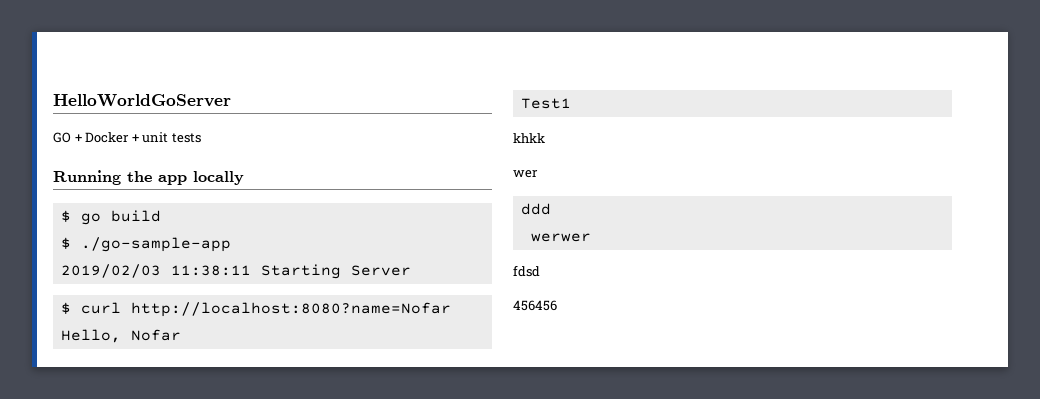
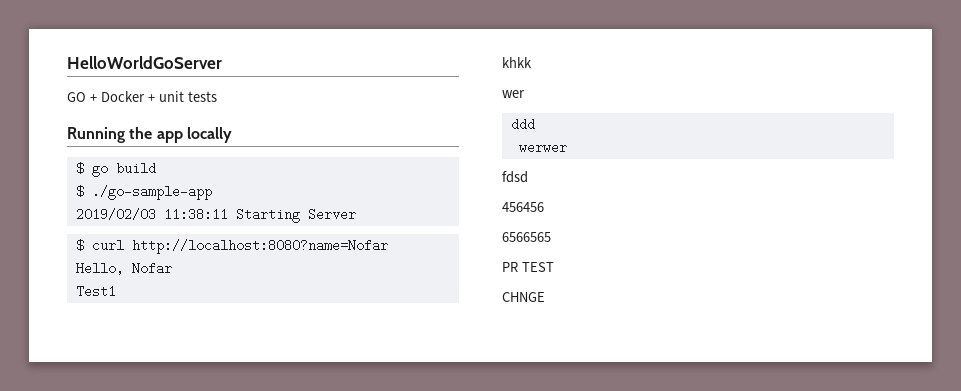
(557, 305) none -> [502,232,551,242] [502,262,554,272] [502,292,545,302] // 6566565 // PR TEST // CHNGE

